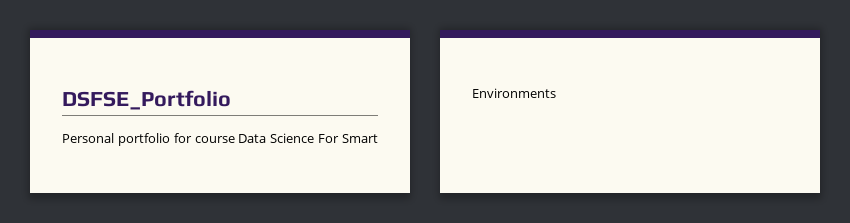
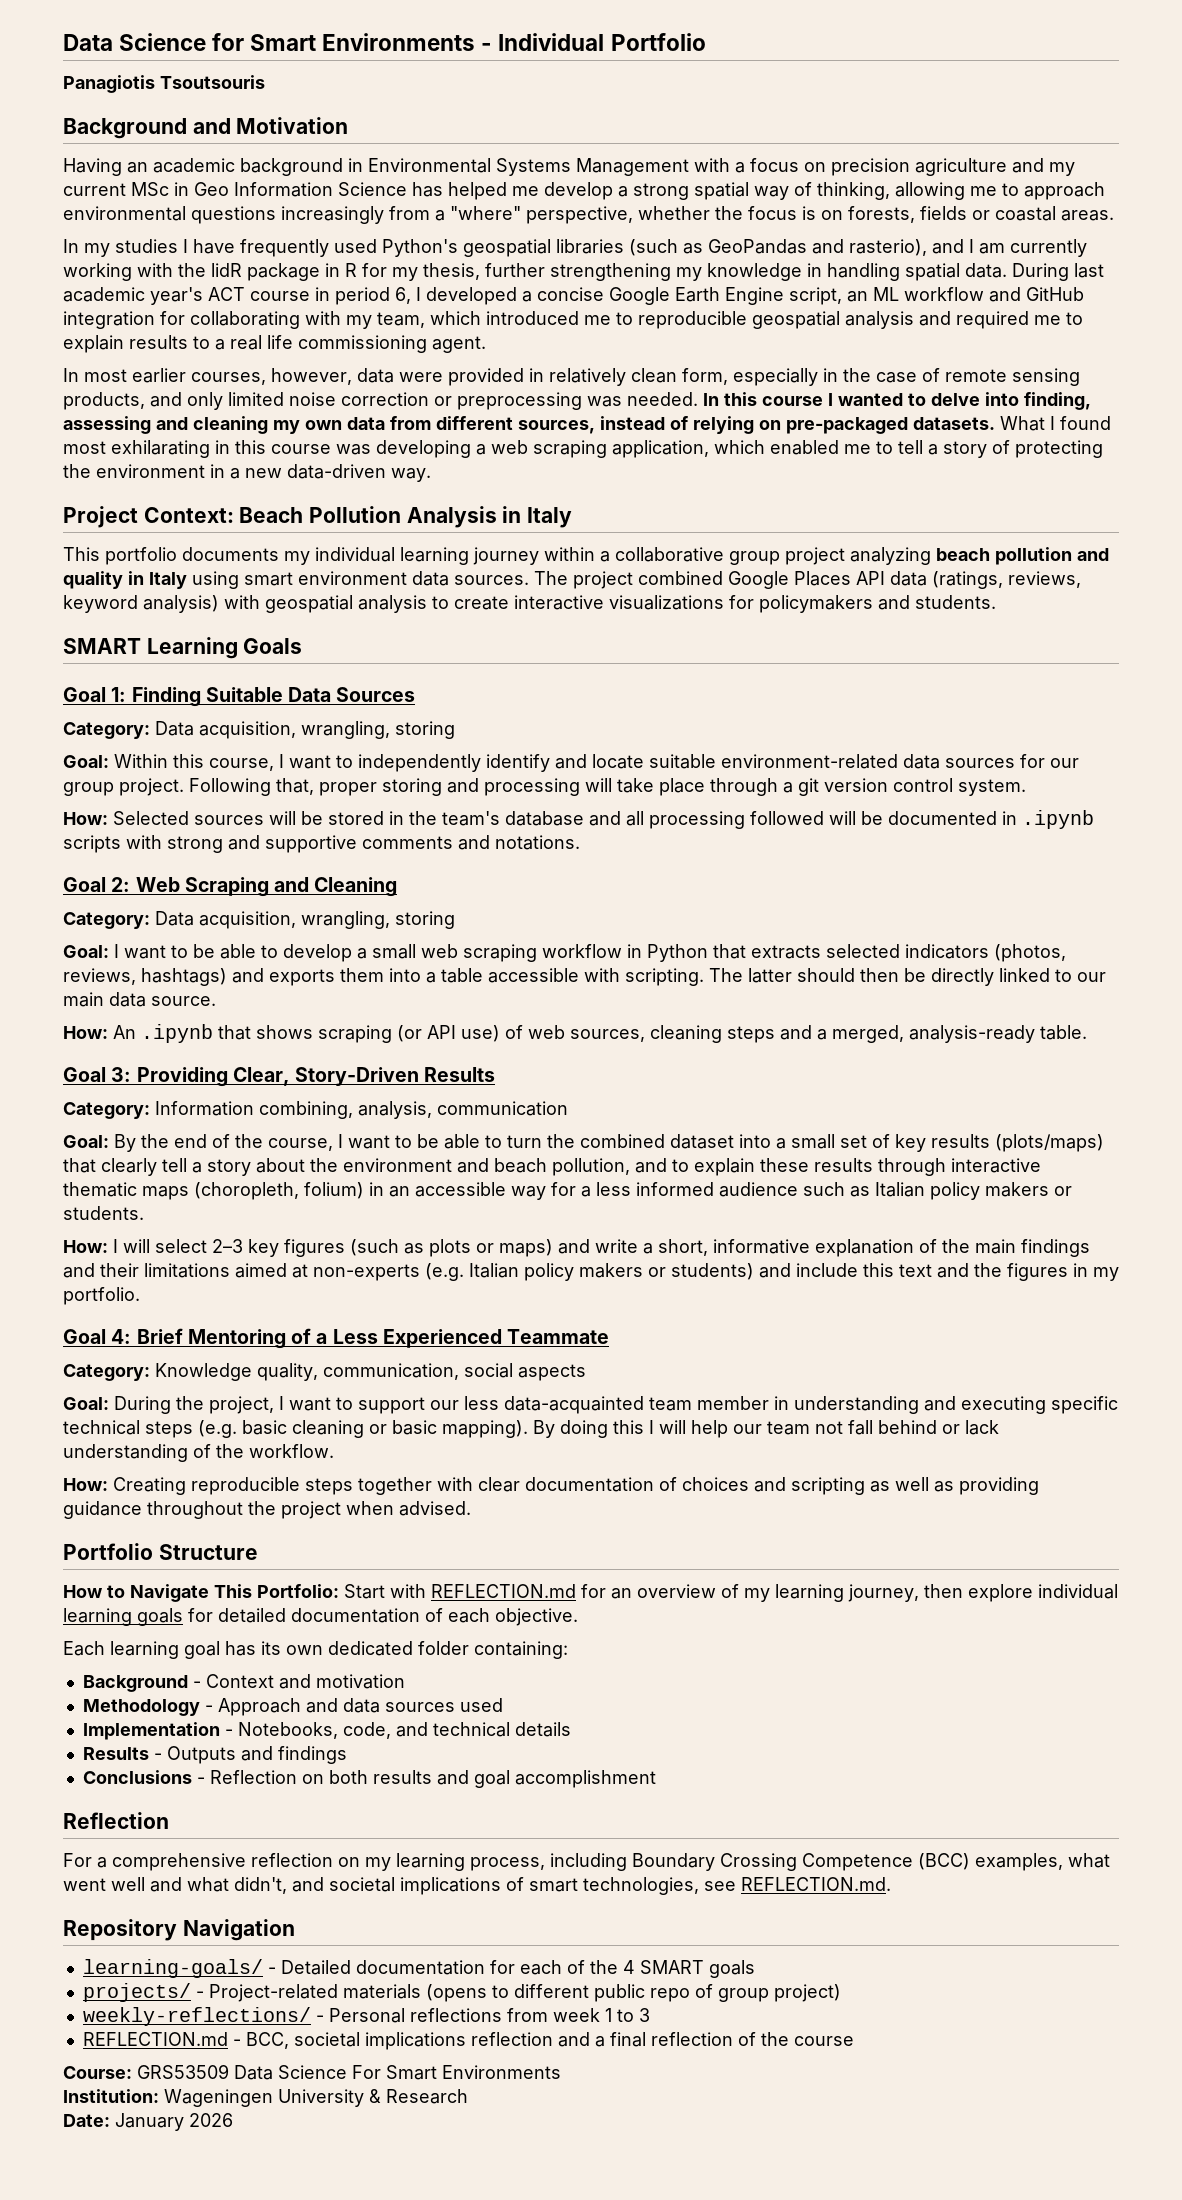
[62,90,231,110] [62,133,235,146] DSFSE_Portfolio // Personal portfolio for course -> [63,33,706,51] [63,75,265,93] [63,117,349,139] [63,158,1075,176] [63,182,1105,200] [63,206,1114,224] [63,239,1087,257] [63,263,1104,281] [63,287,1084,305] [63,311,1083,329] [63,335,486,353] [63,368,1080,386] [63,392,1091,410] [63,416,1111,434] [63,440,1103,458] [63,464,431,482] [63,506,573,528] [63,547,1109,565] [63,571,1081,589] [63,595,996,613] [63,637,303,659] [63,687,416,707] [63,721,455,739] [63,754,1079,772] [63,778,1026,796] [63,810,1094,829] [63,835,580,853] [63,877,398,897] [63,911,455,929] [63,944,1066,962] [63,968,1106,986] [63,992,216,1007] [63,1024,1087,1043] [63,1067,496,1087] [63,1101,568,1119] [63,1134,1104,1152] [63,1158,1041,1176] [63,1182,1072,1200] [63,1206,144,1220] [63,1239,1090,1257] [63,1263,1119,1281] [63,1287,140,1305] [63,1328,610,1349] [63,1363,586,1381] [63,1396,1118,1414] [63,1420,999,1438] [63,1444,334,1462] [63,1477,1039,1495] [63,1501,471,1519] [63,1543,258,1560] [63,1584,1118,1602] [63,1608,578,1626] [63,1641,568,1659] [82,1674,405,1692] [82,1698,503,1716] [82,1722,571,1740] [82,1746,347,1764] [82,1770,656,1788] [63,1812,169,1829] [63,1853,1110,1871] [63,1877,891,1895] [63,1919,295,1941] [82,1959,755,1978] [82,1983,841,2002] [82,2007,650,2026] [82,2032,854,2050] [63,2064,229,2079] Data Science for Smart Environments - Individual Portfolio // Panagiotis Tsoutsouris // Background and Motivation // Having an academic background in Environmental Systems Management with a focus on precision agriculture and my current MSc in Geo Information Science has helped me develop a strong spatial way of thinking, allowing me to approach environmental questions increasingly from a "where" perspective, whether the focus is on forests, fields or coastal areas. // In my studies I have frequently used Python's geospatial libraries (such as GeoPandas and rasterio), and I am currently working with the lidR package in R for my thesis, further strengthening my knowledge in handling spatial data. During last academic year's ACT course in period 6, I developed a concise Google Earth Engine script, an ML workflow and GitHub integration for collaborating with my team, which introduced me to reproducible geospatial analysis and required me to explain results to a real life commissioning agent. // In most earlier courses, however, data were provided in relatively clean form, especially in the case of remote sensing products, and only limited noise correction or preprocessing was needed. In this course I wanted to delve into finding, assessing and cleaning my own data from different sources, instead of relying on pre-packaged datasets. What I found most exhilarating in this course was developing a web scraping application, which enabled me to tell a story of protecting the environment in a new data-driven way. // Project Context: Beach Pollution Analysis in Italy // This portfolio documents my individual learning journey within a collaborative group project analyzing beach pollution and quality in Italy using smart environment data sources. The project combined Google Places API data (ratings, reviews, keyword analysis) with geospatial analysis to create interactive visualizations for policymakers and students. // SMART Learning Goals // Goal 1: Finding Suitable Data Sources // Category: Data acquisition, wrangling, storing // Goal: Within this course, I want to independently identify and locate suitable environment-related data sources for our group project. Following that, proper storing and processing will take place through a git version control system. // How: Selected sources will be stored in the team's database and all processing followed will be documented in .ipynb scripts with strong and supportive comments and notations. // Goal 2: Web Scraping and Cleaning // Category: Data acquisition, wrangling, storing // Goal: I want to be able to develop a small web scraping workflow in Python that extracts selected indicators (photos, reviews, hashtags) and exports them into a table accessible with scripting. The latter should then be directly linked to our main data source. // How: An .ipynb that shows scraping (or API use) of web sources, cleaning steps and a merged, analysis-ready table. // Goal 3: Providing Clear, Story-Driven Results // Category: Information combining, analysis, communication // Goal: By the end of the course, I want to be able to turn the combined dataset into a small set of key results (plots/maps) that clearly tell a story about the environment and beach pollution, and to explain these results through interactive thematic maps (choropleth, folium) in an accessible way for a less informed audience such as Italian policy makers or students. // How: I will select 2–3 key figures (such as plots or maps) and write a short, informative explanation of the main findings and their limitations aimed at non-experts (e.g. Italian policy makers or students) and include this text and the figures in my portfolio. // Goal 4: Brief Mentoring of a Less Experienced Teammate // Category: Knowledge quality, communication, social aspects // Goal: During the project, I want to support our less data-acquainted team member in understanding and executing specific technical steps (e.g. basic cleaning or basic mapping). By doing this I will help our team not fall behind or lack understanding of the workflow. // How: Creating reproducible steps together with clear documentation of choices and scripting as well as providing guidance throughout the project when advised. // Portfolio Structure // How to Navigate This Portfolio: Start with REFLECTION.md for an overview of my learning journey, then explore individual learning goals for detailed documentation of each objective. // Each learning goal has its own dedicated folder containing: // Background - Context and motivation // Methodology - Approach and data sources used // Implementation - Notebooks, code, and technical details // Results - Outputs and findings // Conclusions - Reflection on both results and goal accomplishment // Reflection // For a comprehensive reflection on my learning process, including Boundary Crossing Competence (BCC) examples, what went well and what didn't, and societal implications of smart technologies, see REFLECTION.md. // Repository Navigation // learning-goals/ - Detailed documentation for each of the 4 SMART goals // projects/ - Project-related materials (opens to different public repo of group project) // weekly-reflections/ - Personal reflections from week 1 to 3 // REFLECTION.md - BCC, societal implications reflection and a final reflection of the course // Course: GRS53509
(556, 93) none -> [63,2089,468,2107] [63,2113,233,2131] // Institution: Wageningen University & Research // Date: January 2026

